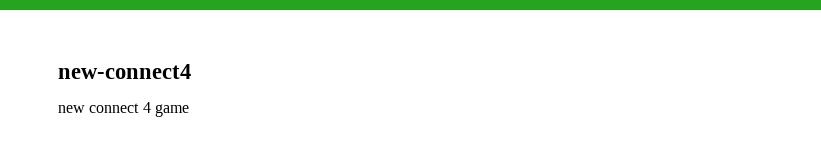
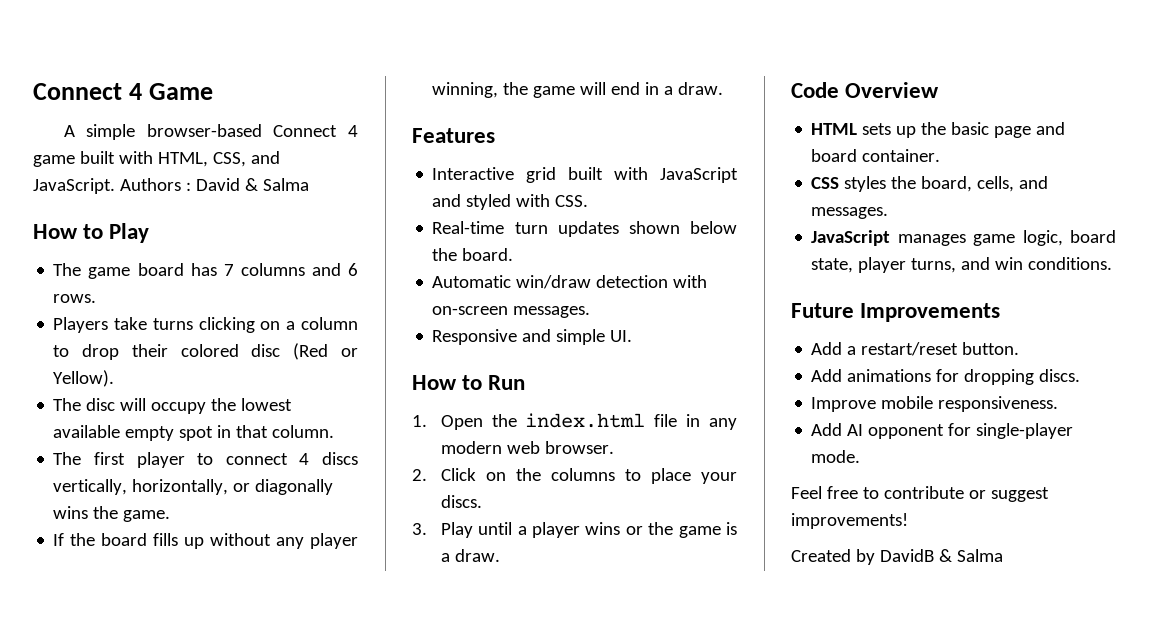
[58,64,191,79] [58,102,189,117] new-connect4 // new connect 4 game -> [33,83,214,100] [63,124,358,140] [33,151,280,167] [33,178,309,194] [33,223,150,243] [53,263,359,279] [53,294,97,303] [53,317,358,333] [53,343,358,360] [53,370,115,387] [53,398,293,414] [53,425,335,441] [53,452,358,468] [53,479,334,495] [53,506,171,522] [53,533,358,549] [432,82,724,98] [412,128,495,143] [432,167,738,183] [432,194,589,210] [432,221,737,237] [432,248,514,261] [432,275,708,289] [432,306,591,318] [432,329,633,345] [412,375,526,390] [412,413,737,430] [440,441,614,454] [412,468,737,484] [440,495,482,508] [412,522,738,538] [440,549,500,562] [791,82,940,98] [811,122,1066,138] [811,149,941,162] [811,176,1049,192] [811,207,889,219] [811,230,1116,246] [811,257,1113,273] [791,303,1001,322] [811,342,1020,356] [811,369,1081,385] [811,396,1059,412] [811,423,1074,439] [811,450,861,463] [791,486,1049,502] [791,513,908,529] [791,549,1003,565] Connect 4 Game // A simple browser-based Connect 4 game built with HTML, CSS, and JavaScript. Authors : David & Salma // How to Play // The game board has 7 columns and 6 rows. // Players take turns clicking on a column to drop their colored disc (Red or Yellow). // The disc will occupy the lowest available empty spot in that column. // The first player to connect 4 discs vertically, horizontally, or diagonally wins the game. // If the board fills up without any player winning, the game will end in a draw. // Features // Interactive grid built with JavaScript and styled with CSS. // Real-time turn updates shown below the board. // Automatic win/draw detection with on-screen messages. // Responsive and simple UI. // How to Run // 1. Open the index.html file in any modern web browser. // 2. Click on the columns to place your discs. // 3. Play until a player wins or the game is a draw. // Code Overview // HTML sets up the basic page and board container. // CSS styles the board, cells, and messages. // JavaScript manages game logic, board state, player turns, and win conditions. // Future Improvements // Add a restart/reset button. // Add animations for dropping discs. // Improve mobile responsiveness. // Add AI opponent for single-player mode. // Feel free to contribute or suggest improvements! // Created by DavidB & Salma

